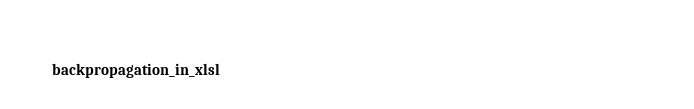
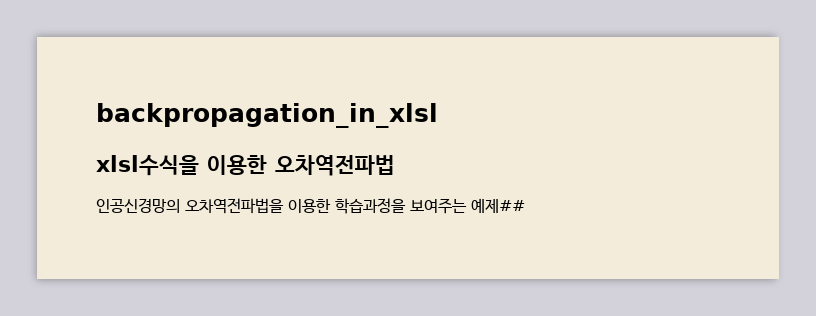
(220, 70) none -> [96,155,395,176] [96,198,525,214] // xlsl수식을 이용한 오차역전파법 // 인공신경망의 오차역전파법을 이용한 학습과정을 보여주는 예제##

